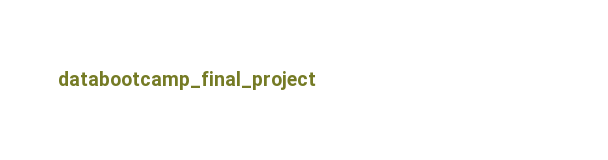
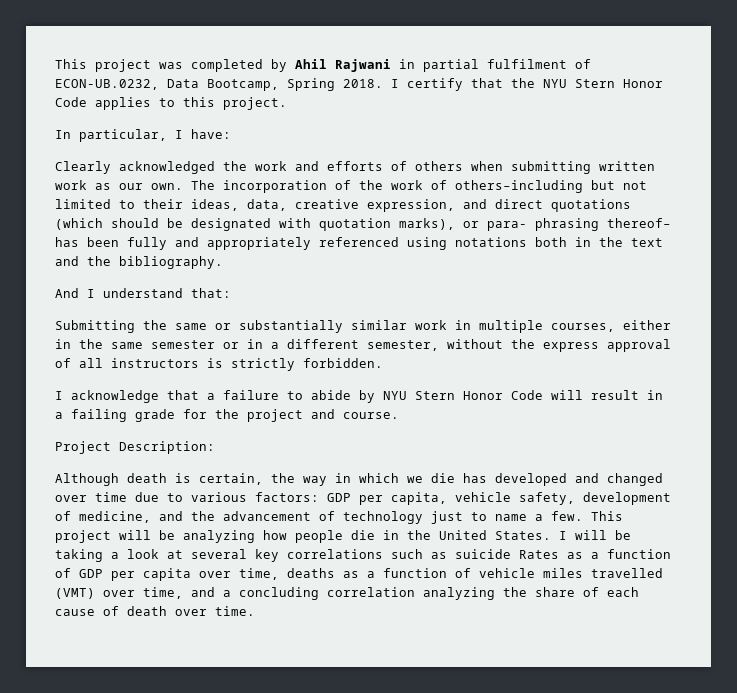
[58,71,316,90] databootcamp_final_project -> [55,59,591,72] [55,78,663,91] [55,97,287,110] [55,129,231,142] [55,161,655,174] [55,180,647,193] [55,199,631,212] [55,218,671,231] [55,237,663,250] [55,256,223,269] [55,288,231,298] [55,320,671,333] [55,339,671,352] [55,358,383,371] [55,390,663,403] [55,409,399,422] [55,441,215,454] [55,473,663,486] [55,492,671,505] [55,511,623,524] [55,530,631,543] [55,549,671,562] [55,568,663,581] [55,587,639,600] [55,606,255,616] This project was completed by Ahil Rajwani in partial fulfilment of ECON-UB.0232, Data Bootcamp, Spring 2018. I certify that the NYU Stern Honor Code applies to this project. // In particular, I have: // Clearly acknowledged the work and efforts of others when submitting written work as our own. The incorporation of the work of others–including but not limited to their ideas, data, creative expression, and direct quotations (which should be designated with quotation marks), or para- phrasing thereof– has been fully and appropriately referenced using notations both in the text and the bibliography. // And I understand that: // Submitting the same or substantially similar work in multiple courses, either in the same semester or in a different semester, without the express approval of all instructors is strictly forbidden. // I acknowledge that a failure to abide by NYU Stern Honor Code will result in a failing grade for the project and course. // Project Description: // Although death is certain, the way in which we die has developed and changed over time due to various factors: GDP per capita, vehicle safety, development of medicine, and the advancement of technology just to name a few. This project will be analyzing how people die in the United States. I will be taking a look at several key correlations such as suicide Rates as a function of GDP per capita over time, deaths as a function of vehicle miles travelled (VMT) over time, and a concluding correlation analyzing the share of each cause of death over time.

